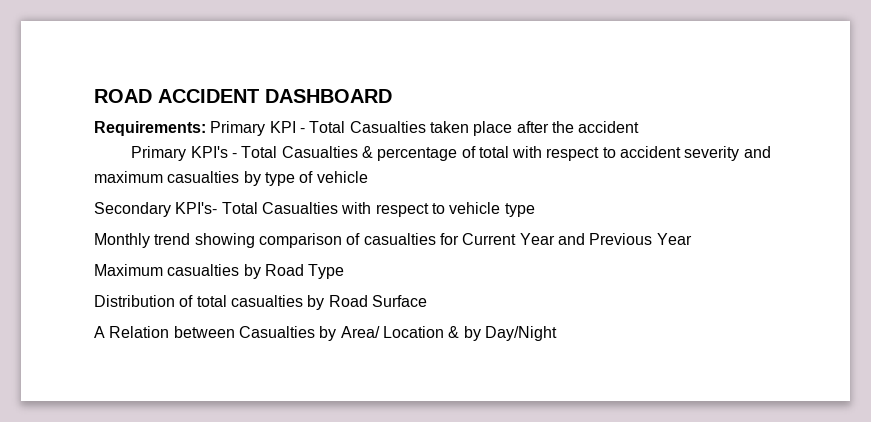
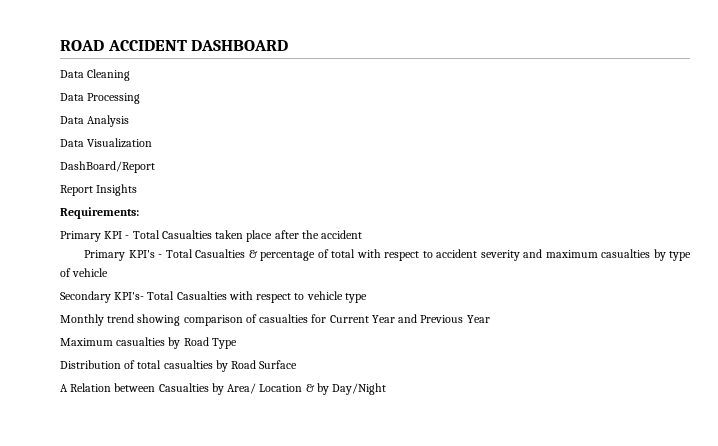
(392, 96) none -> [60,69,131,81] [60,93,141,104] [60,115,130,127] [60,138,153,148] [60,161,155,173] [60,184,138,196] // Data Cleaning // Data Processing // Data Analysis // Data Visualization // DashBoard/Report // Report Insights
(206, 128) none -> (139, 213) //

